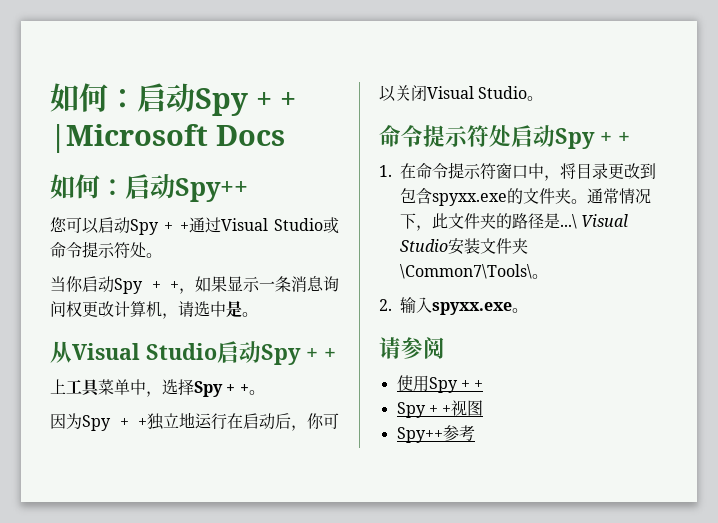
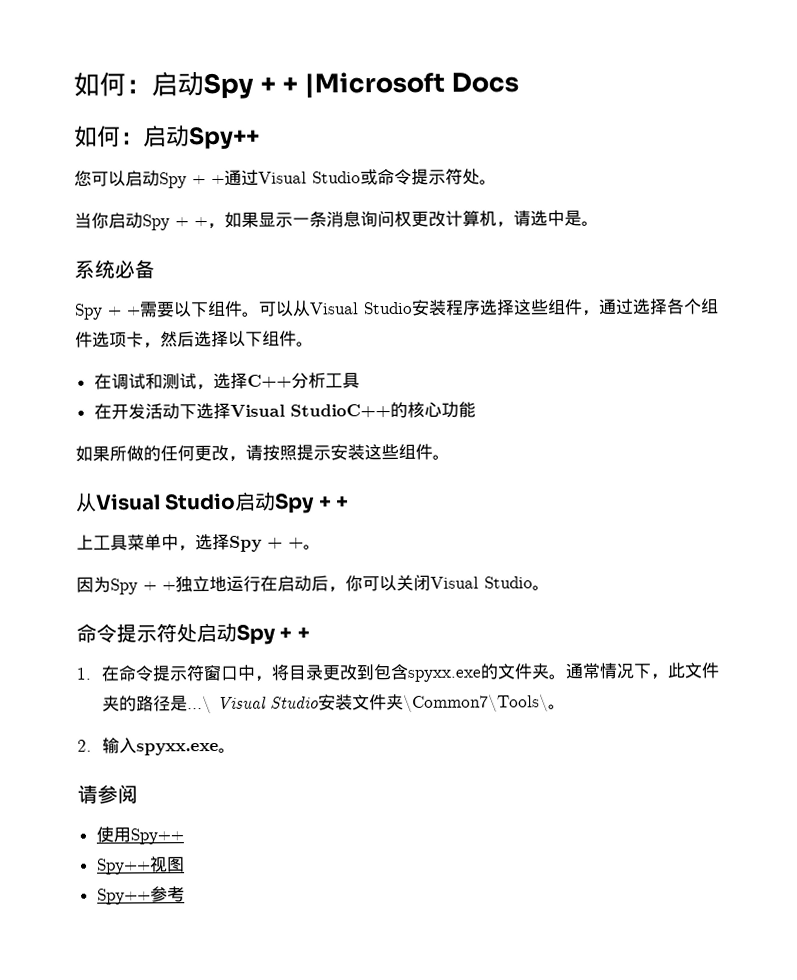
(258, 314) none -> [74,259,155,279] [74,298,719,320] [75,330,314,349] [93,372,360,391] [93,401,476,420] [75,443,450,462] // 系统必备 // Spy + +需要以下组件。可以从Visual Studio安装程序选择这些组件，通过选择各个组件选项卡，然后选择以下组件。 // 在调试和测试，选择C++分析工具 // 在开发活动下选择Visual StudioC++的核心功能 // 如果所做的任何更改，请按照提示安装这些组件。
[428,377,484,393] [396,402,452,418] Spy + + // Spy + + -> [129,828,184,845] [95,858,151,875] Spy++ // Spy++

